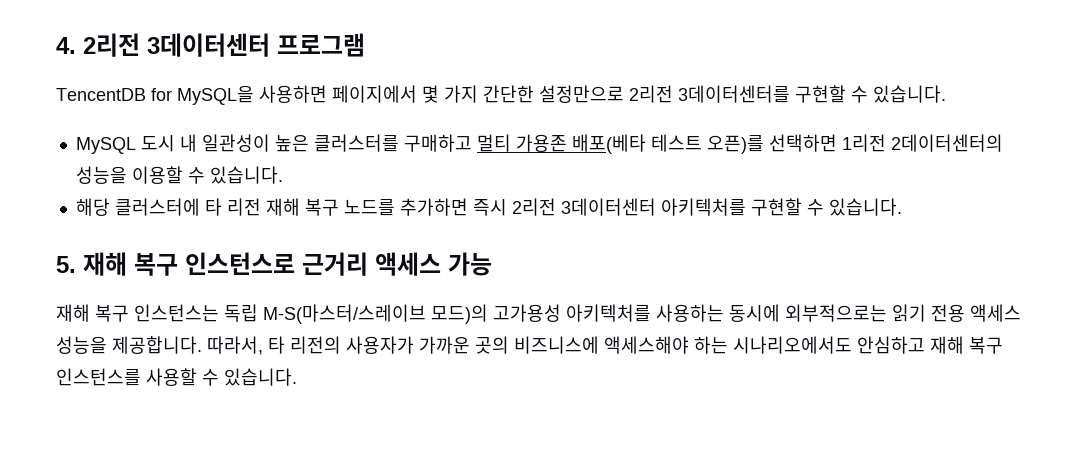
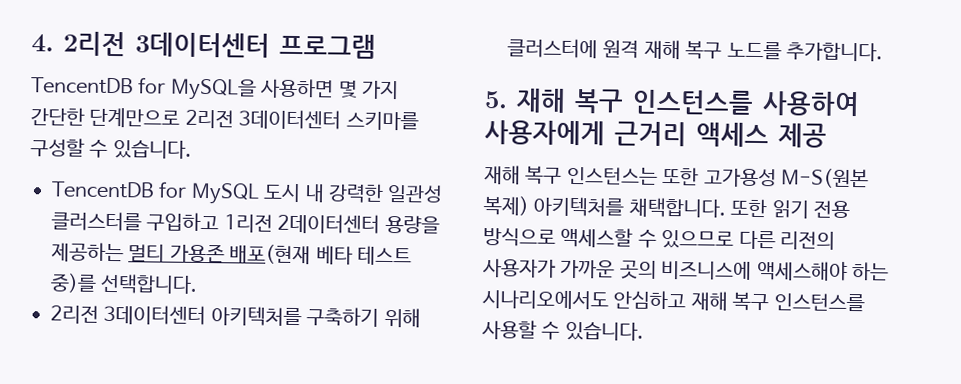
[332,85,417,103] 페이지에서 -> (335, 88) none
[539,85,946,103] 설정만으로 2리전 3데이터센터를 구현할 수 있습니다. // -> [89,107,419,131] [30,138,192,159] [51,181,188,199] 단계만으로 2리전 3데이터센터 스키마를 구성할 수 있습니다. // TencentDB for
[201,134,1003,154] [75,166,283,184] [75,198,902,216] 일관성이 높은 클러스터를 구매하고 멀티 가용존 배포(베타 테스트 오픈)를 선택하면 1리전 2데이터센터의 성능을 이용할 수 있습니다. // 해당 클러스터에 타 리전 재해 복구 노드를 추가하면 즉시 2리전 3데이터센터 아키텍처를 구현할 수 있습니다. -> [327,183,444,203] [51,211,440,234] [51,242,412,266] [50,273,199,294] [50,304,421,328] [507,38,883,62] 강력한 일관성 클러스터를 구입하고 1리전 2데이터센터 용량을 제공하는 멀티 가용존 배포(현재 베타 테스트 중)를 선택합니다. // 2리전 3데이터센터 아키텍처를 구축하기 위해 클러스터에 원격 재해 복구 노드를 추가합니다.
[185,252,295,275] 인스턴스로 -> [632,89,860,117] [484,120,605,146] 인스턴스를 사용하여 사용자에게
[448,252,492,276] 가능 -> [778,123,827,148] 제공
[224,304,1021,324] [56,336,285,355] 독립 M-S(마스터/스레이브 모드)의 고가용성 아키텍처를 사용하는 동시에 외부적으로는 읽기 전용 액세스 성능을 제공합니다. 따라서, 타 -> [662,166,869,189] [483,196,850,219] [483,227,776,250] 또한 고가용성 M-S(원본 복제) 아키텍처를 채택합니다. 또한 읽기 전용 방식으로 액세스할 수 있으므로 다른

